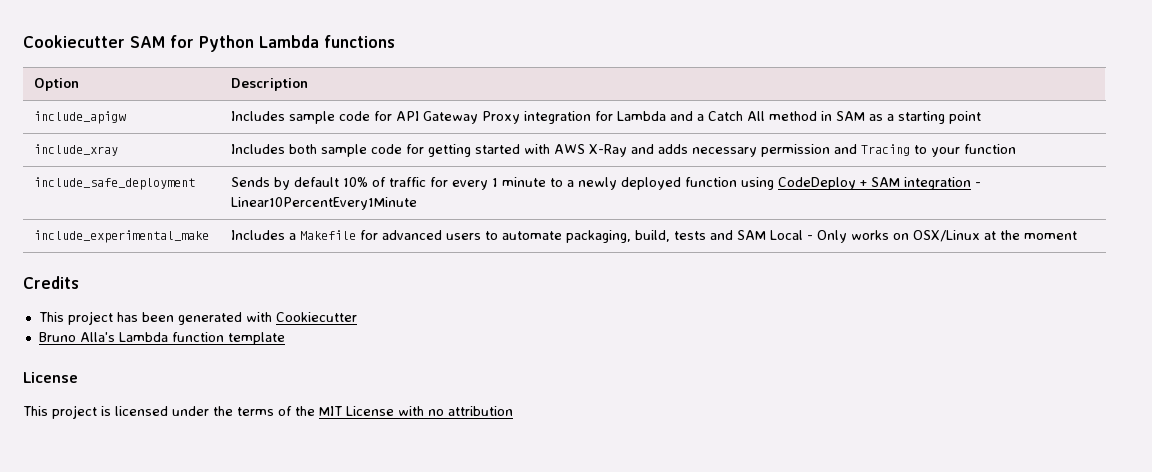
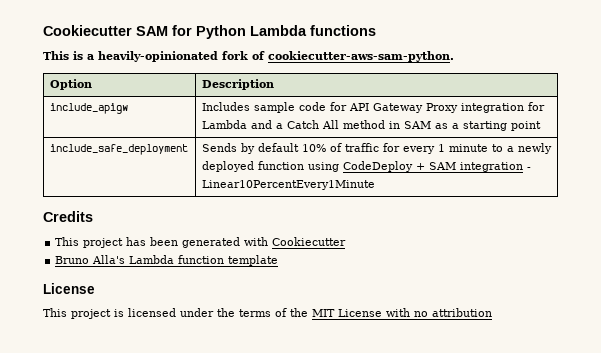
(395, 41) none -> [43,51,454,62] // This is a heavily-opinionated fork of cookiecutter-aws-sam-python.
[33,144,118,156] [230,144,1016,157] // include_xray | Includes both sample code for getting started with AWS X-Ray and adds necessary permission and Tracing to your function -> (541, 126) none
[33,230,209,243] [230,230,1077,243] // include_experimental_make | Includes a Makefile for advanced users to automate packaging, build, tests and SAM Local - Only works on OSX/Linux at the moment -> (375, 185) none

